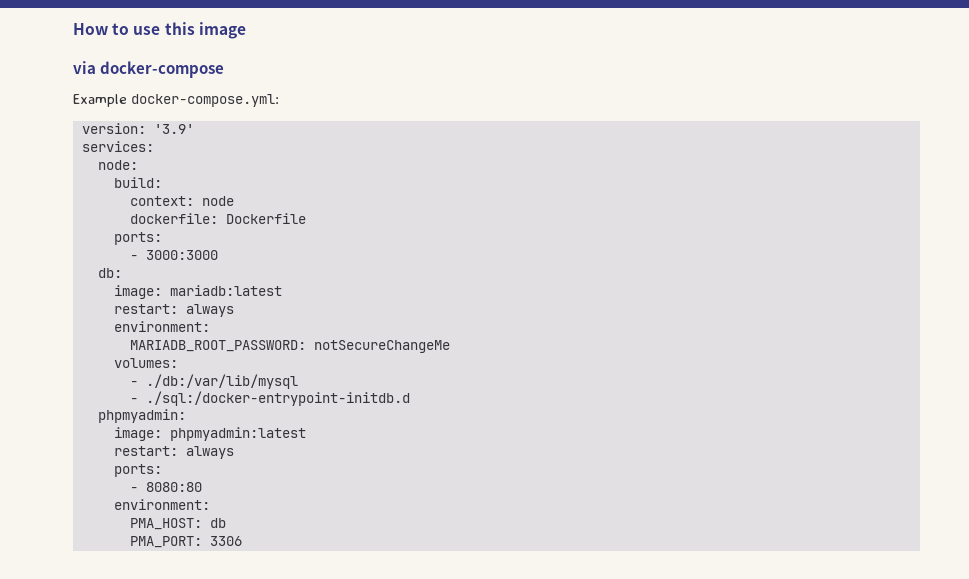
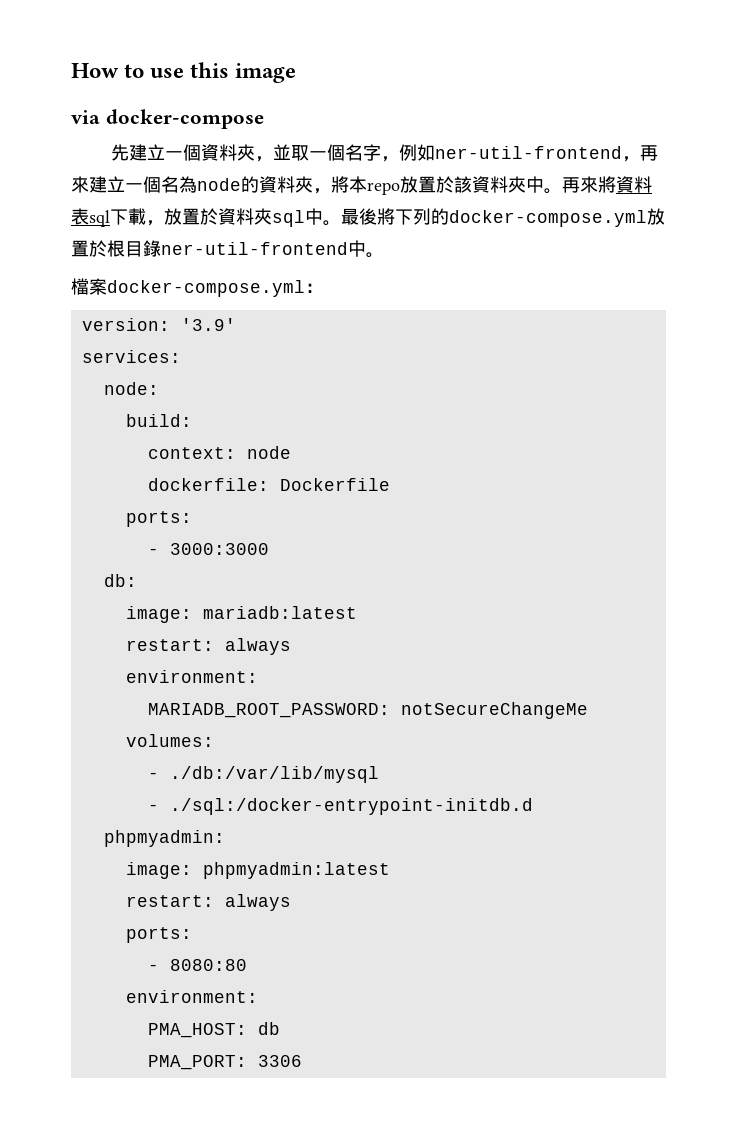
[73,94,279,107] Example docker-compose.yml: -> [111,144,659,162] [71,176,652,195] [71,208,665,227] [71,240,384,258] [71,278,323,297] 先建立一個資料夾，並取一個名字，例如ner-util-frontend，再來建立一個名為node的資料夾，將本repo放置於該資料夾中。再來將資料表sql下載，放置於資料夾sql中。最後將下列的docker-compose.yml放置於根目錄ner-util-frontend中。 // 檔案docker-compose.yml：

